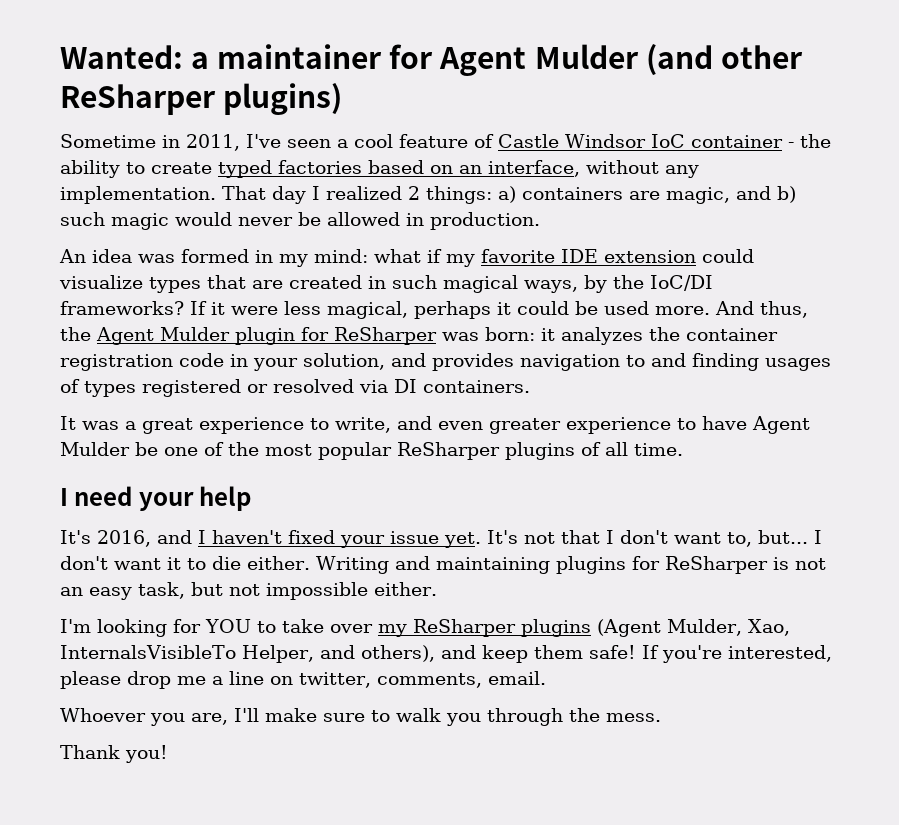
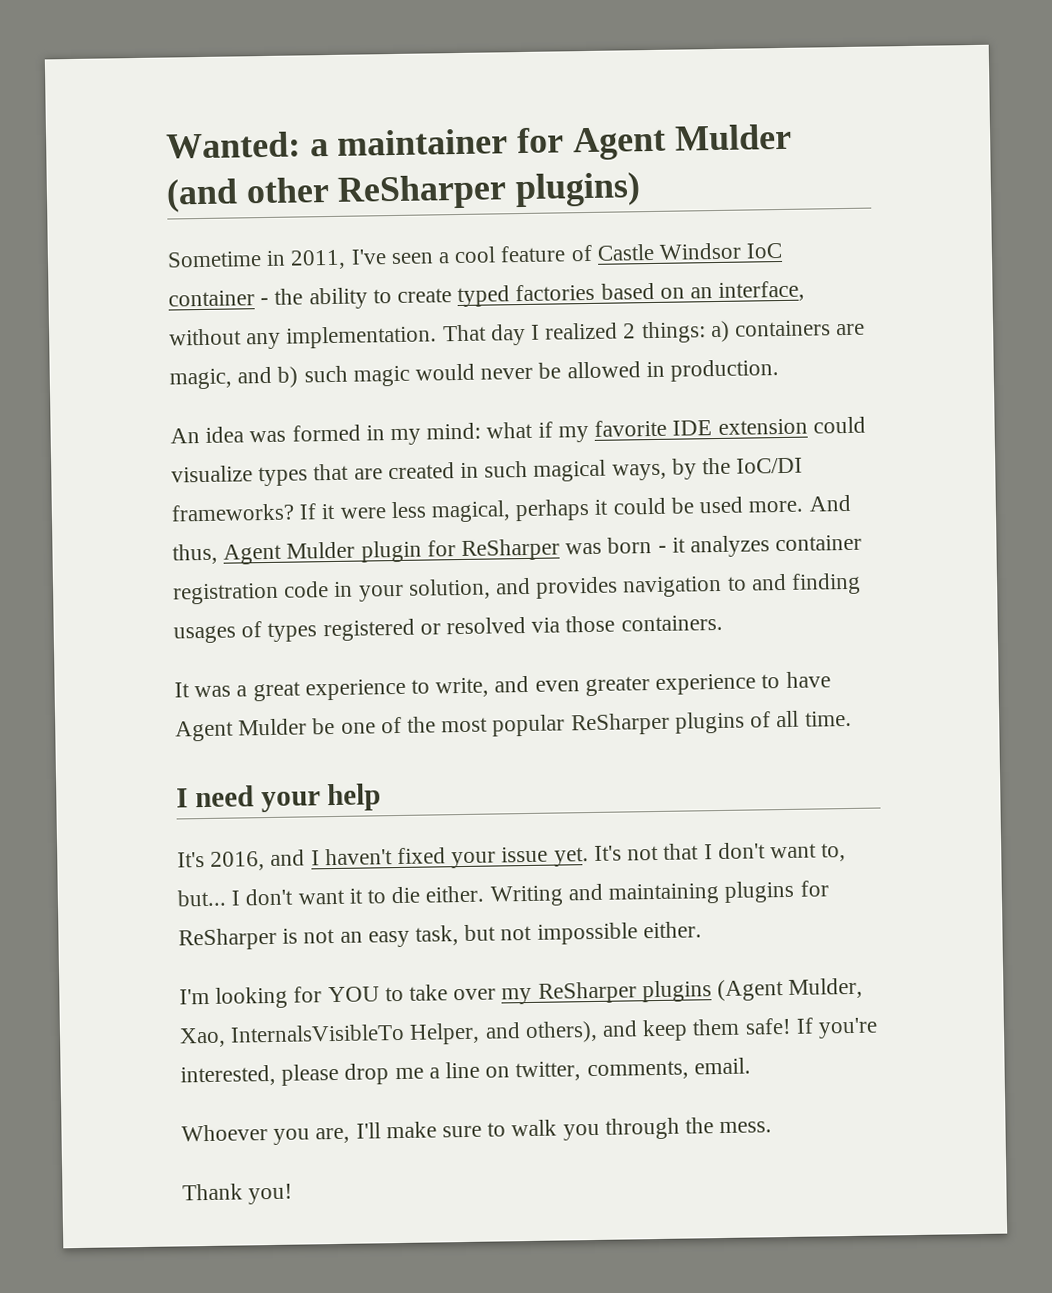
[60,327,91,341] the -> (218, 554) none
[485,327,535,341] born: -> [607,537,667,554] born -
[649,327,680,341] the -> (771, 546) none
[394,379,417,393] DI -> [565,615,616,633] those

